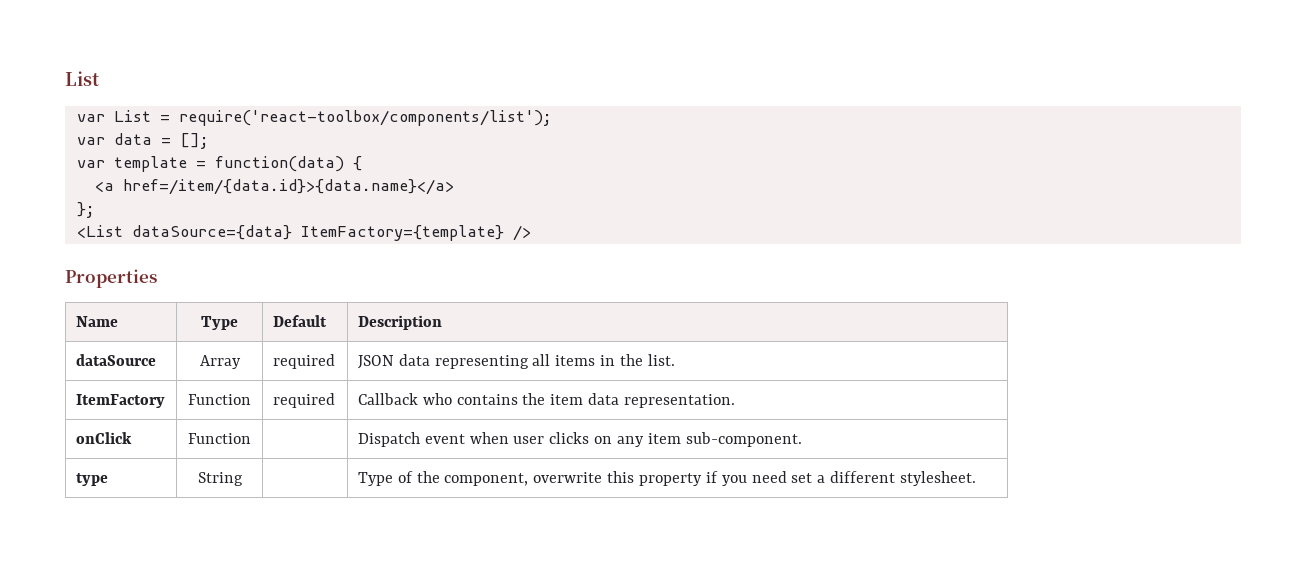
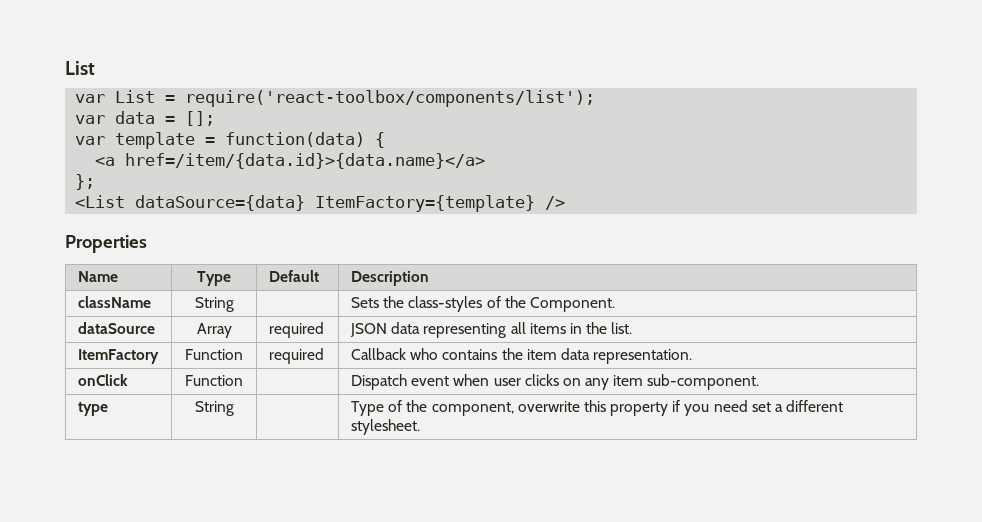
(442, 322) none -> [77,296,151,308] [194,297,234,312] [350,296,615,312] // className | String | | Sets the class-styles of the Component.

